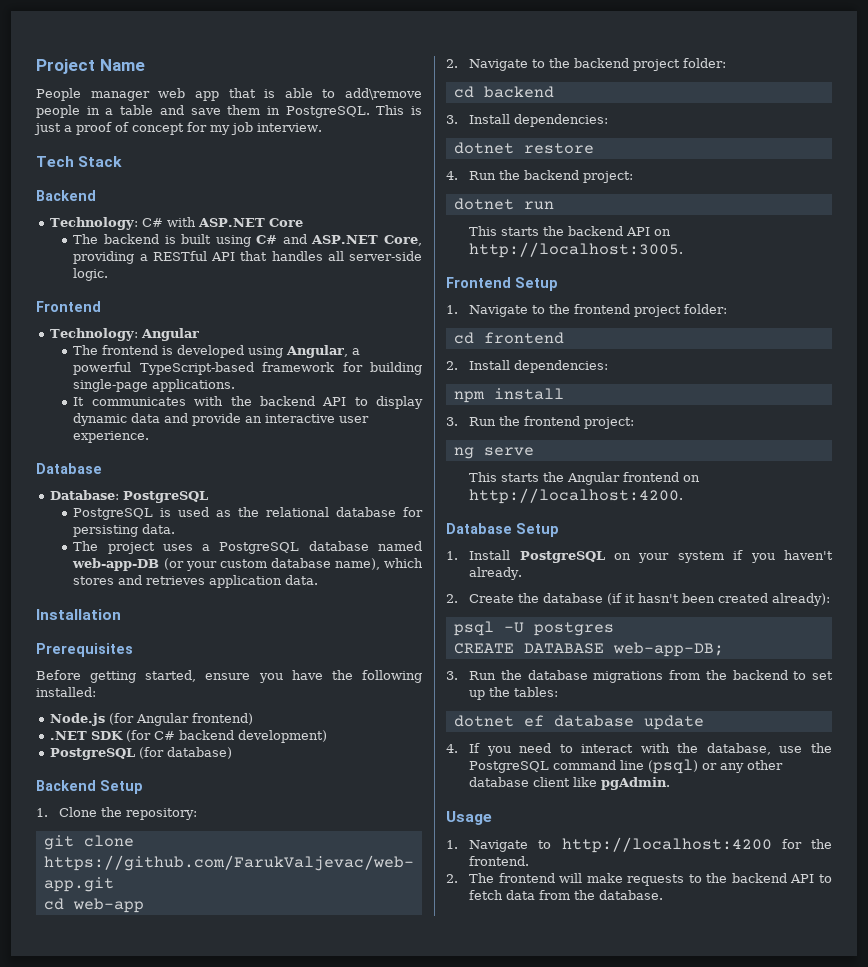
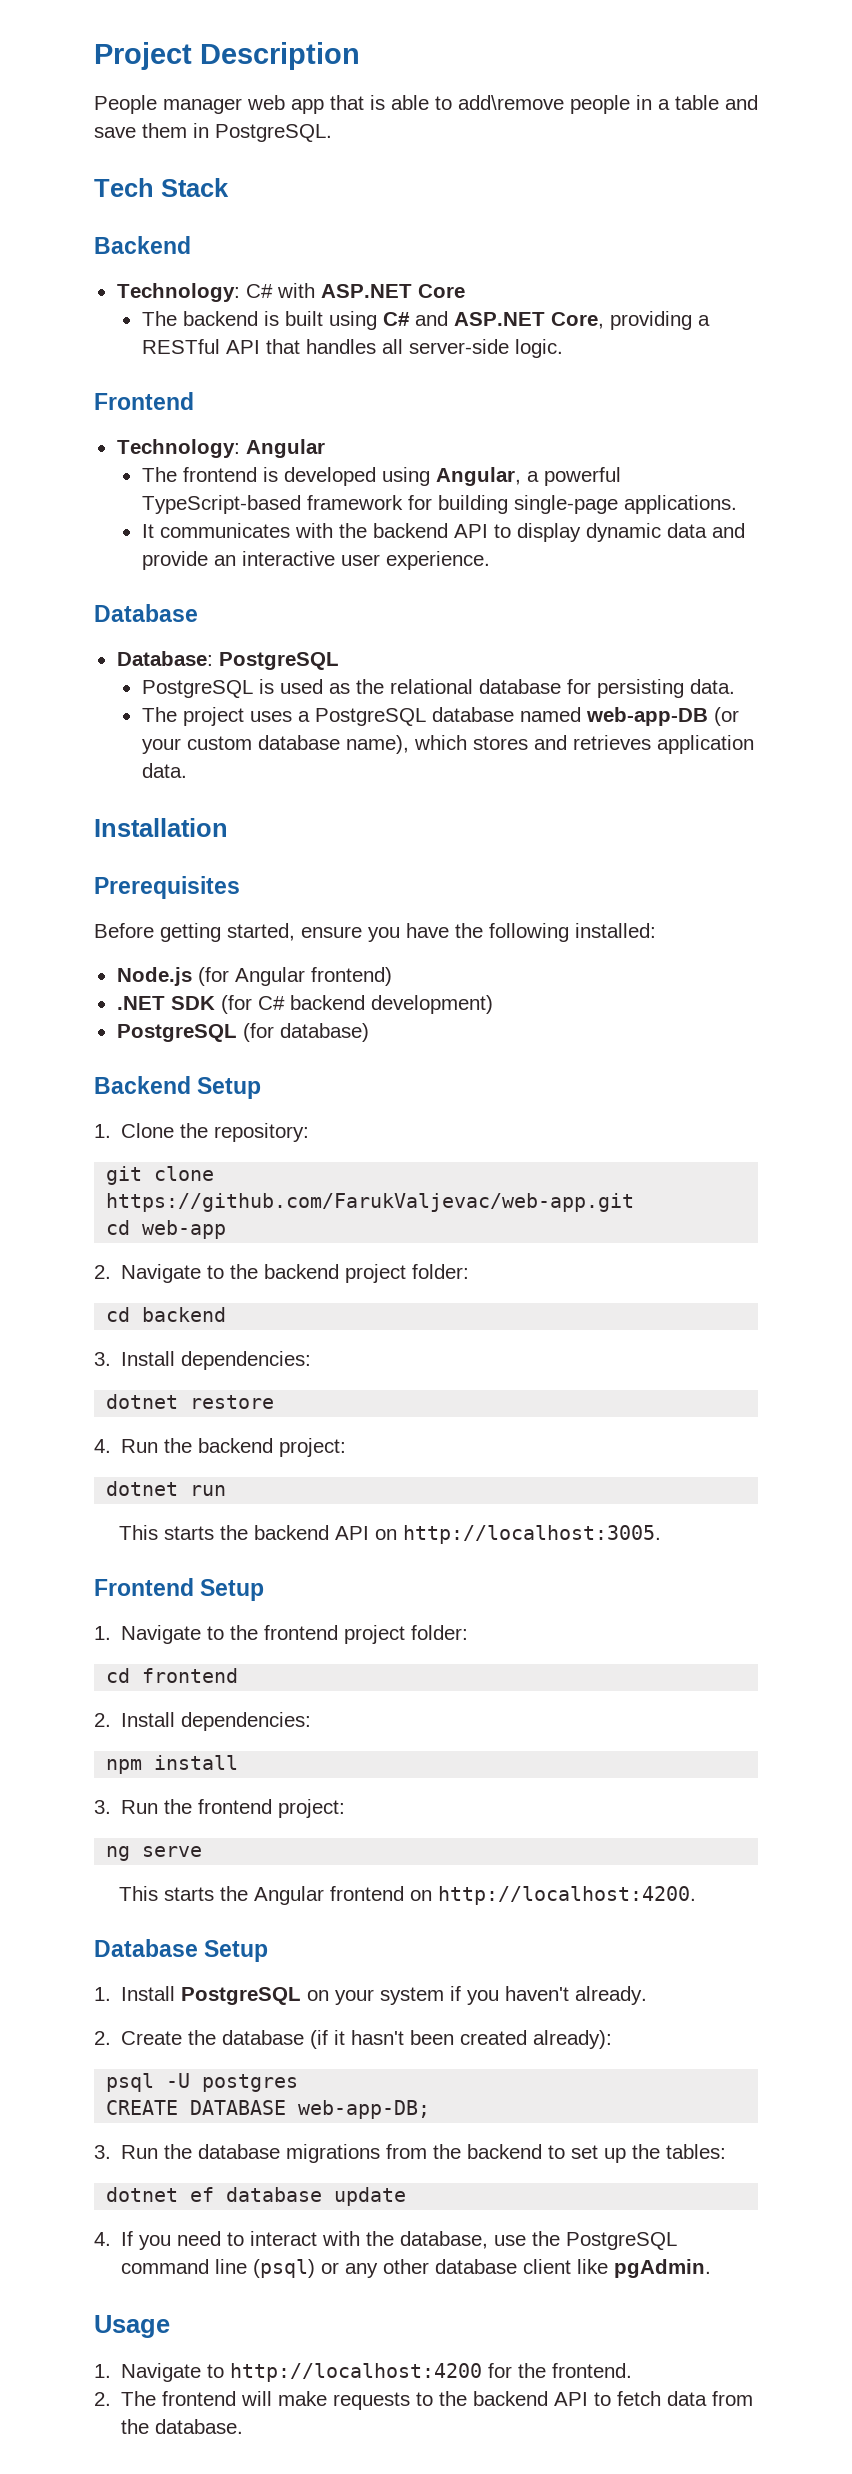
[99,59,145,71] Name -> [200,42,360,70] Description
[376,105,422,115] [34,122,322,135] This is just a proof of concept for my job interview. -> (332, 133) none

